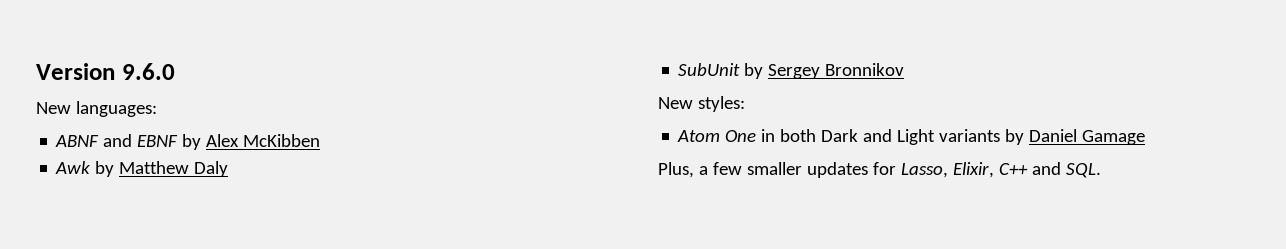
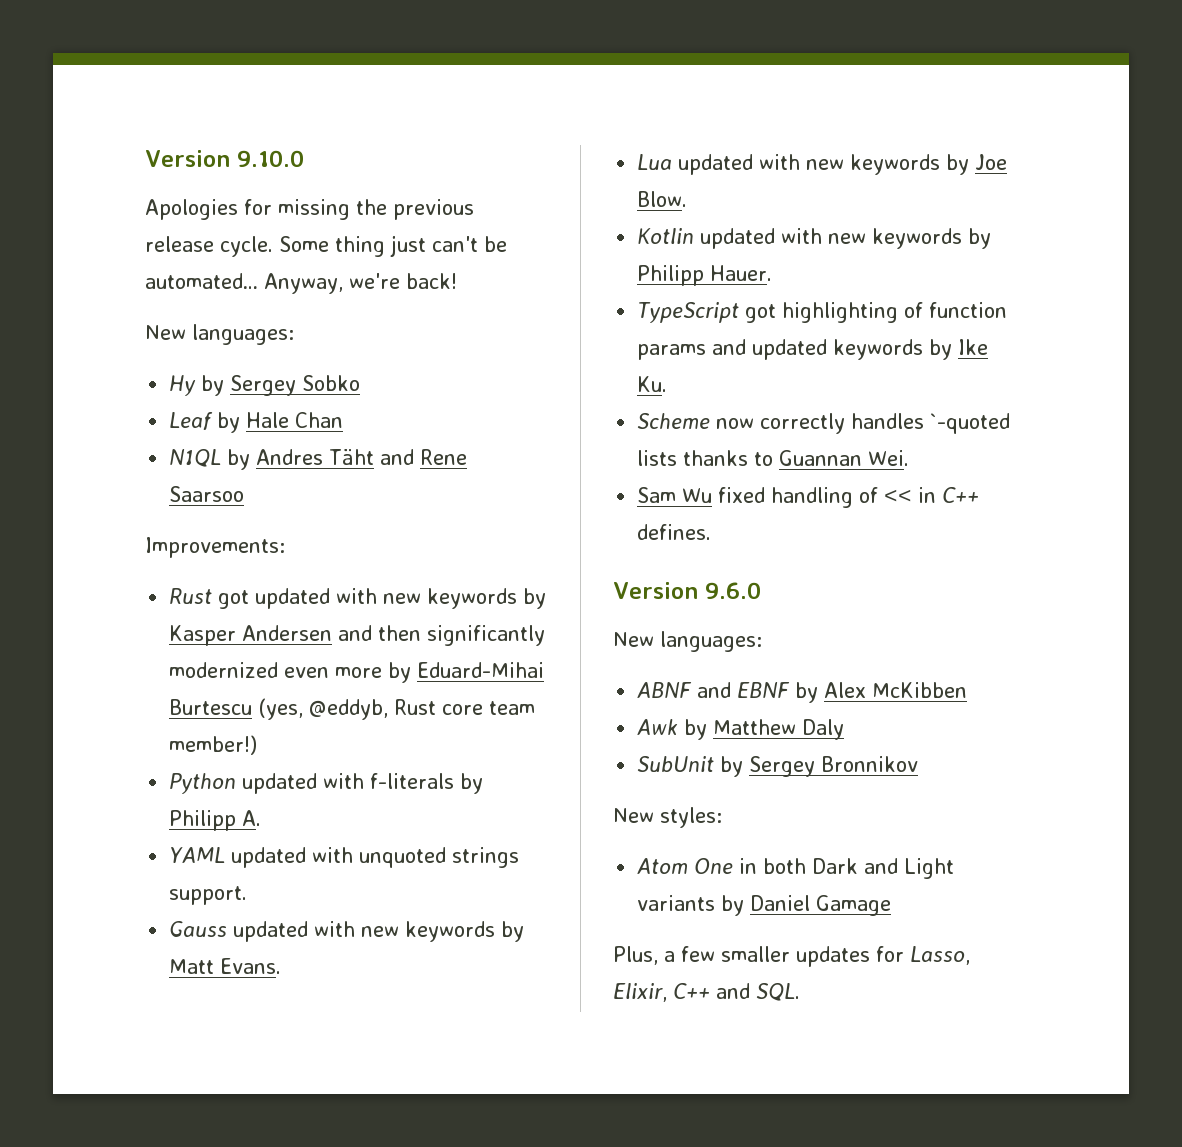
[36,63,115,80] Version -> [145,150,304,167] [145,199,474,220] [145,235,507,257] [145,273,457,294] [145,324,294,345] [169,375,361,396] [169,412,344,433] [169,449,468,470] [169,486,245,502] [145,537,285,558] [169,588,547,609] [169,625,546,646] [169,662,545,683] [169,698,536,720] [169,735,258,755] [169,773,484,794] [169,810,262,831] [169,847,520,868] [169,886,248,905] [169,921,525,942] [169,958,282,974] [637,154,1008,175] [637,191,688,207] [637,228,992,249] [637,265,773,286] [637,302,1008,323] [637,339,989,360] [637,376,668,392] [637,413,1011,434] [637,450,910,466] [637,487,980,508] [637,524,712,540] [613,582,698,599] Version 9.10.0 // Apologies for missing the previous release cycle. Some thing just can't be automated… Anyway, we're back! // New languages: // Hy by Sergey Sobko // Leaf by Hale Chan // N1QL by Andres Täht and Rene Saarsoo // Improvements: // Rust got updated with new keywords by Kasper Andersen and then significantly modernized even more by Eduard-Mihai Burtescu (yes, @eddyb, Rust core team member!) // Python updated with f-literals by Philipp A. // YAML updated with unquoted strings support. // Gauss updated with new keywords by Matt Evans. // Lua updated with new keywords by Joe Blow. // Kotlin updated with new keywords by Philipp Hauer. // TypeScript got highlighting of function params and updated keywords by Ike Ku. // Scheme now correctly handles `-quoted lists thanks to Guannan Wei. // Sam Wu fixed handling of << in C++ defines. // Version

